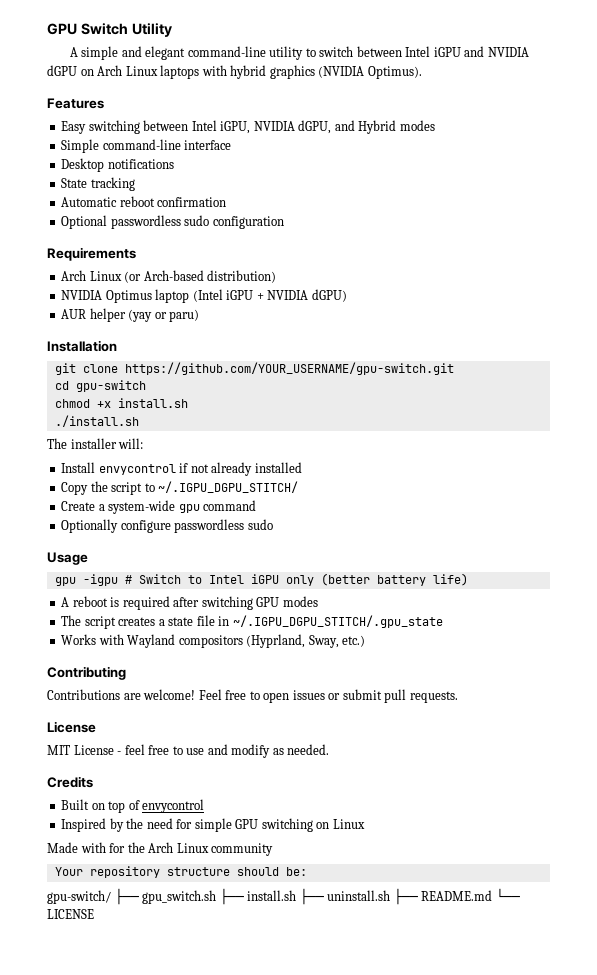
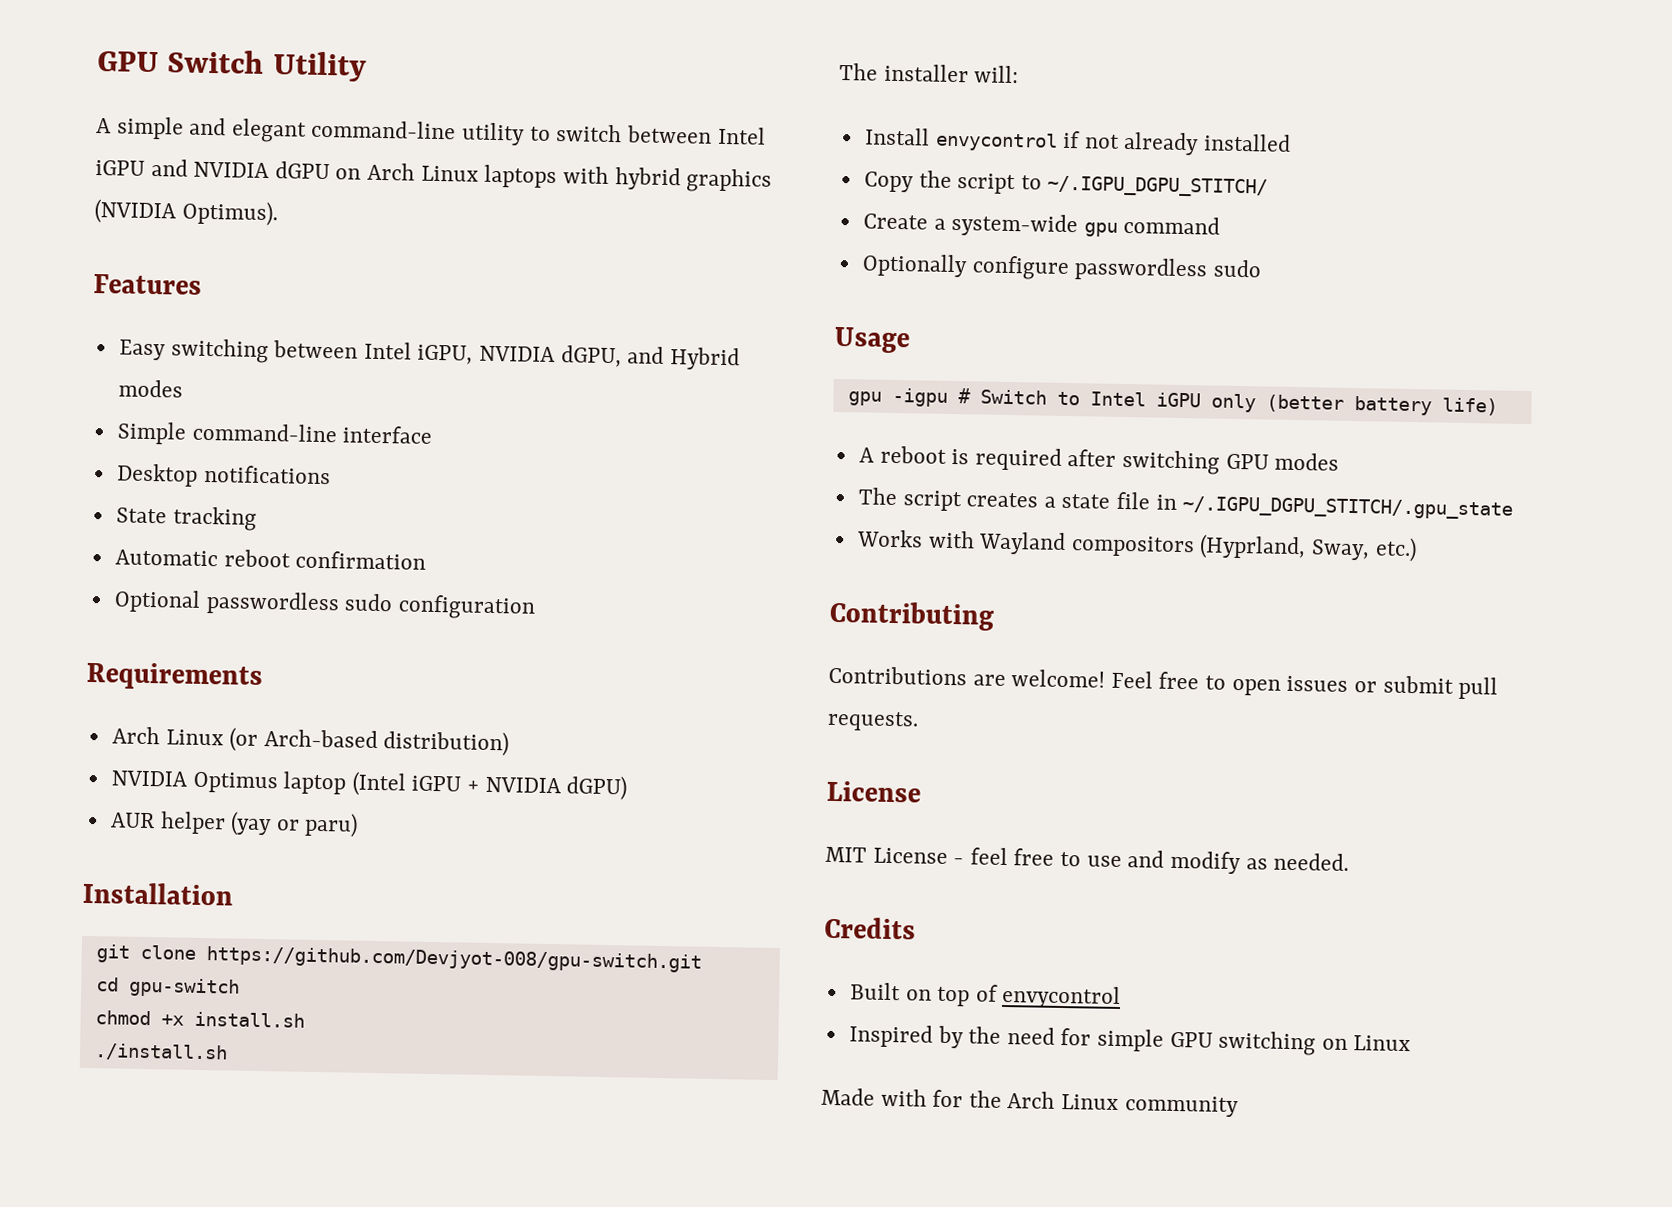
[124,362,454,375] https://github.com/YOUR_USERNAME/gpu-switch.git -> [205,946,702,973] https://github.com/Devjyot-008/gpu-switch.git
[54,866,307,878] [47,888,520,905] [47,909,94,919] // Your repository structure should be: // gpu-switch/ ├── gpu_switch.sh ├── install.sh ├── uninstall.sh ├── README.md └── LICENSE -> (1239, 1106) none

